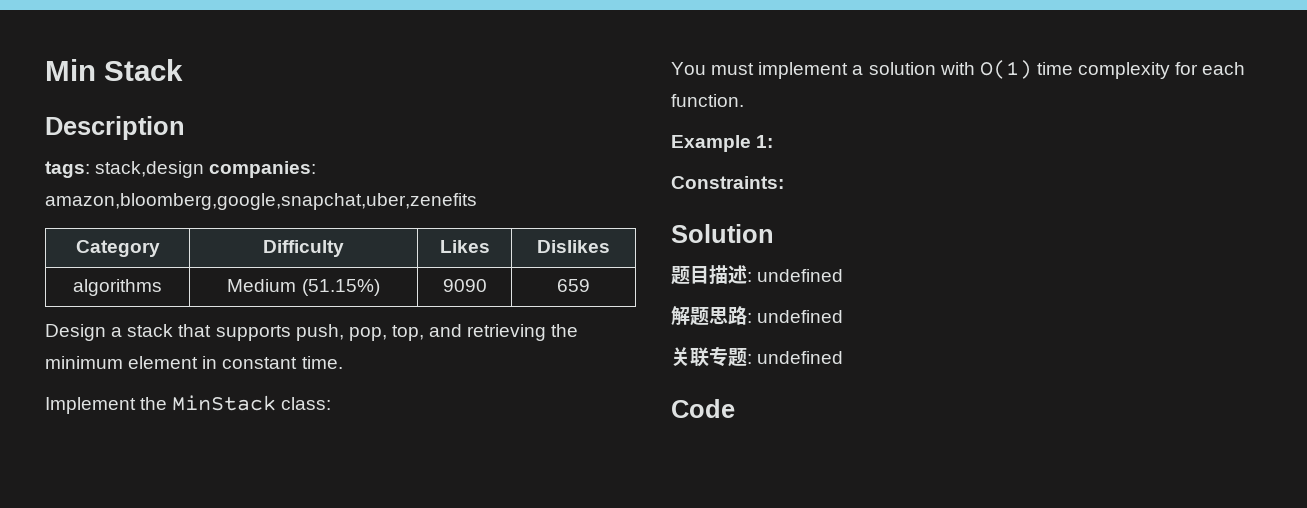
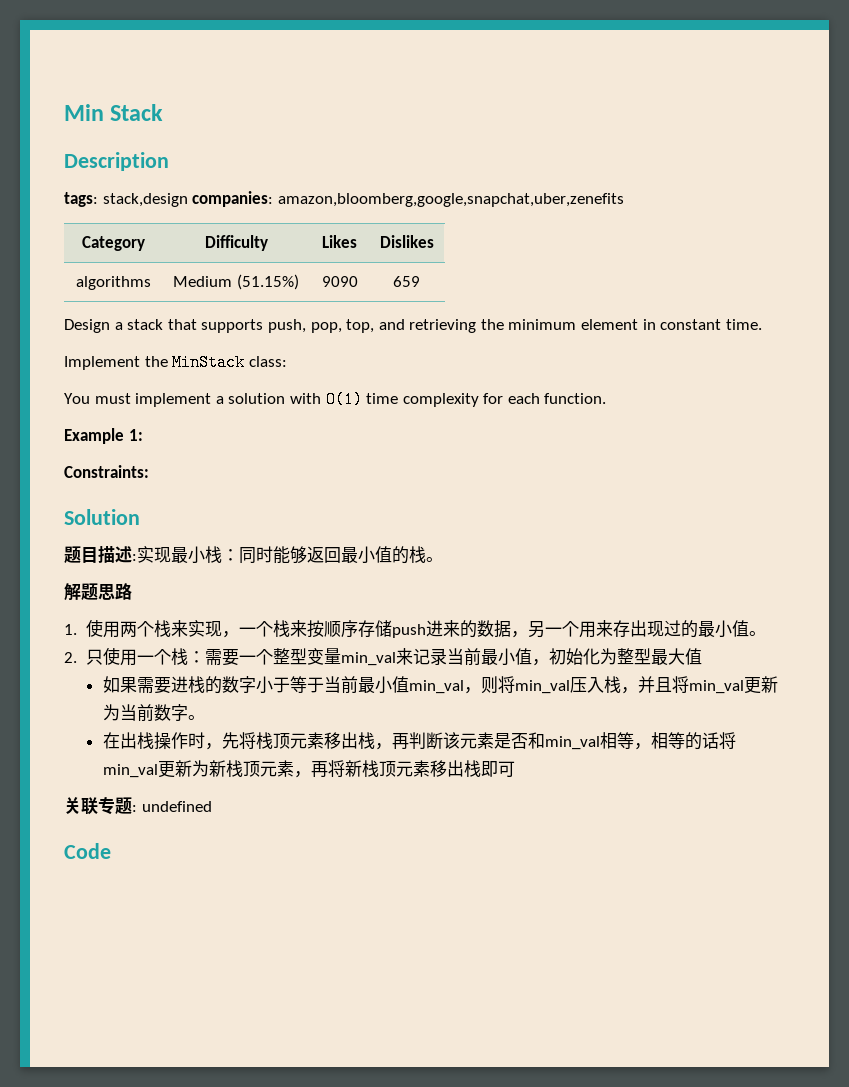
[757,269,844,282] [671,306,844,326] undefined // 解题思路: undefined -> [137,546,443,564] [64,583,132,601] [64,619,766,638] [64,647,702,666] [102,676,778,694] [102,704,205,722] [102,732,736,750] [102,760,515,778] 实现最小栈：同时能够返回最小值的栈。 // 解题思路 // 1.使用两个栈来实现，一个栈来按顺序存储push进来的数据，另一个用来存出现过的最小值。 // 2.只使用一个栈：需要一个整型变量min_val来记录当前最小值，初始化为整型最大值 // 如果需要进栈的数字小于等于当前最小值min_val，则将min_val压入栈，并且将min_val更新为当前数字。 // 在出栈操作时，先将栈顶元素移出栈，再判断该元素是否和min_val相等，相等的话将min_val更新为新栈顶元素，再将新栈顶元素移出栈即可

